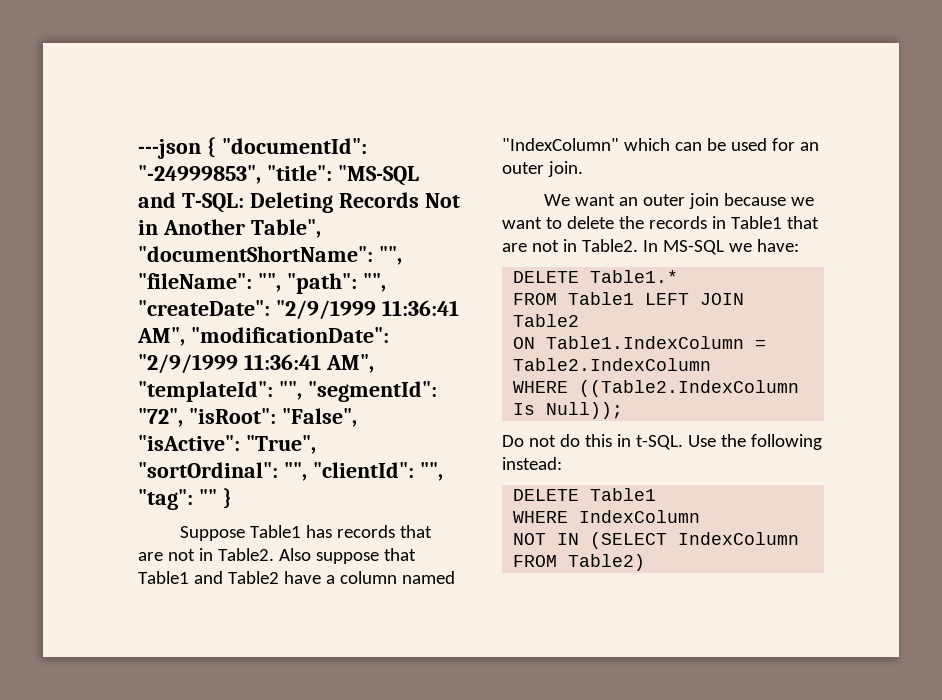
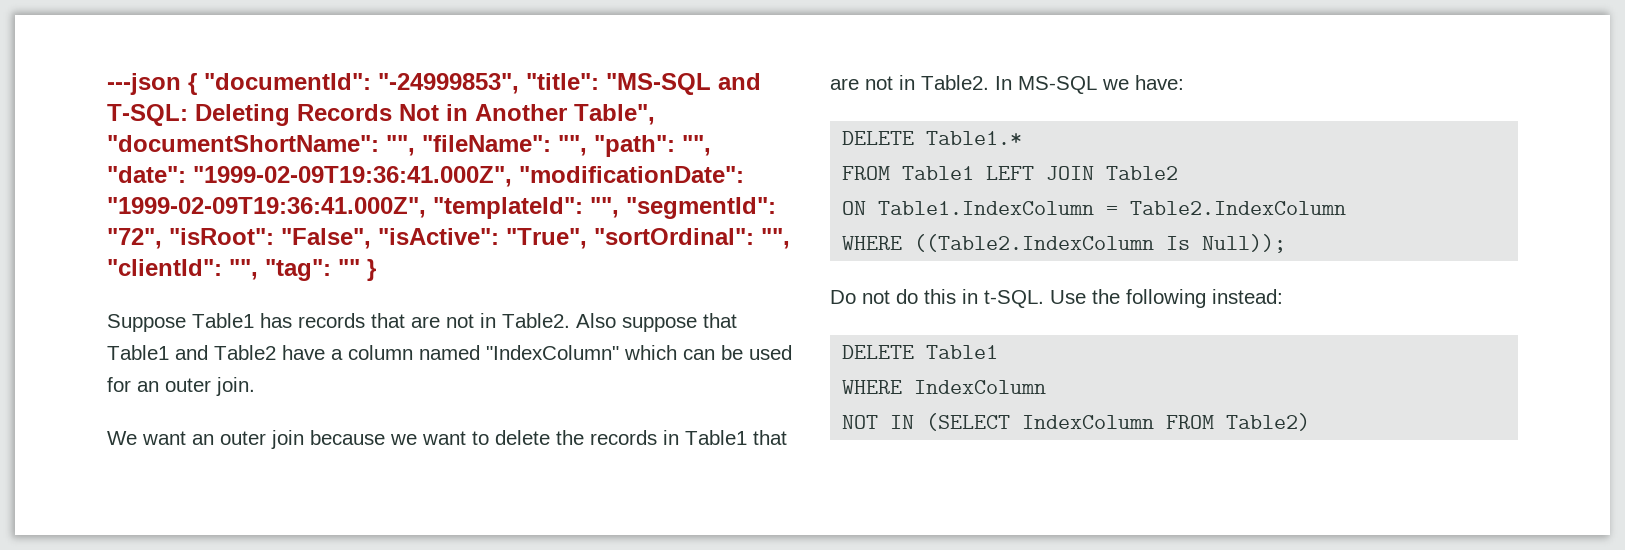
[138,300,459,320] [137,327,389,346] [138,354,374,374] "createDate": "2/9/1999 11:36:41 AM", "modificationDate": "2/9/1999 11:36:41 AM", -> [107,166,744,187] [107,197,426,218] "date": "1999-02-09T19:36:41.000Z", "modificationDate": "1999-02-09T19:36:41.000Z",

